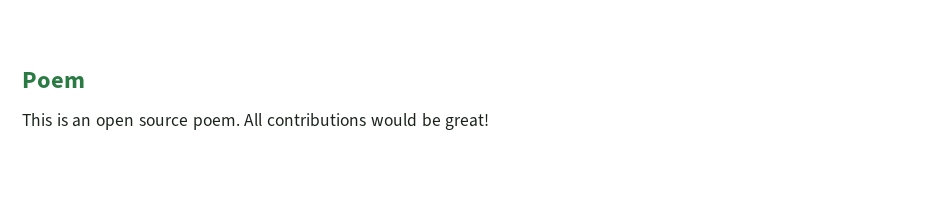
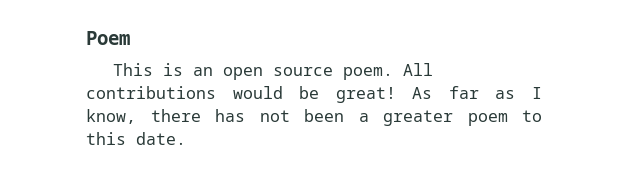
(490, 122) none -> [412,86,542,99] [86,109,542,126] [86,132,186,145] As far as I know, there has not been a greater poem to this date.

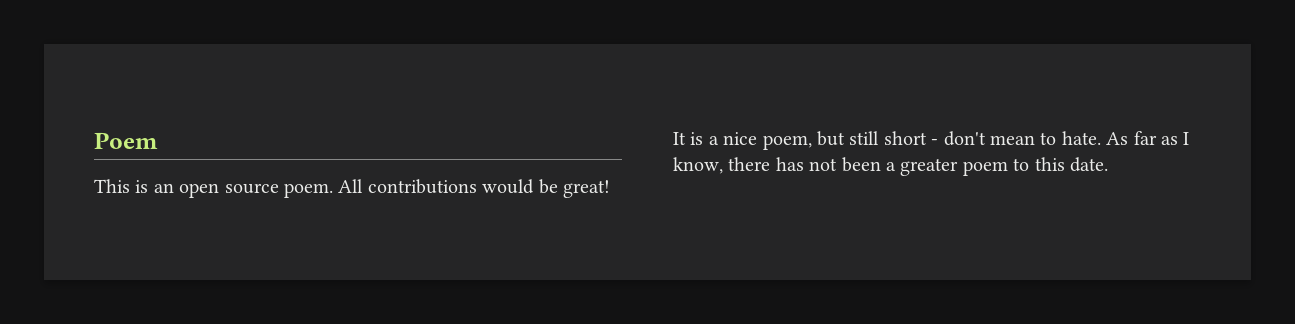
(396, 95) none -> [673,131,1101,150] It is a nice poem, but still short - don't mean to hate.

